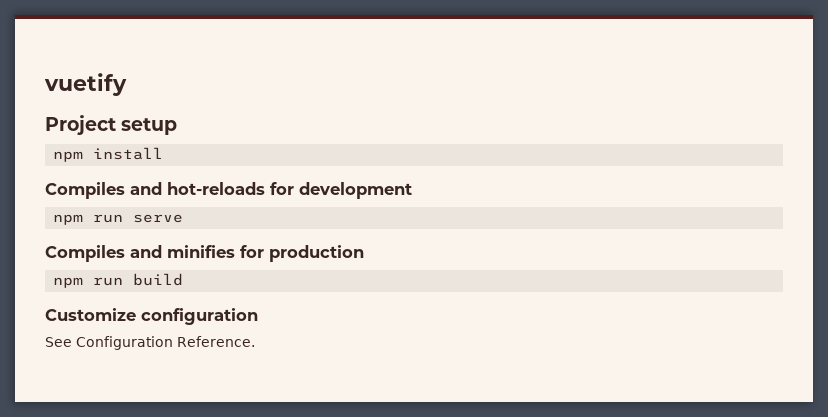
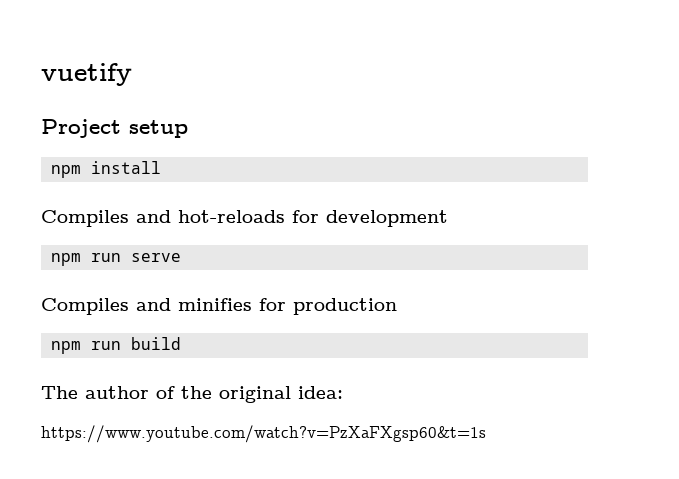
[45,308,258,325] [45,336,255,350] Customize configuration // See Configuration Reference. -> [41,386,343,403] [41,425,486,443] The author of the original idea: // https://www.youtube.com/watch?v=PzXaFXgsp60&t=1s

